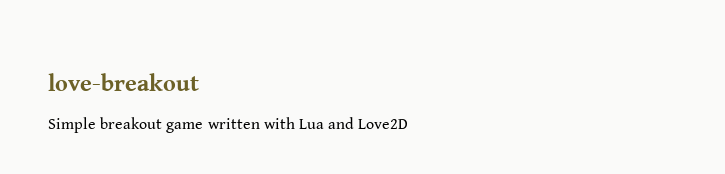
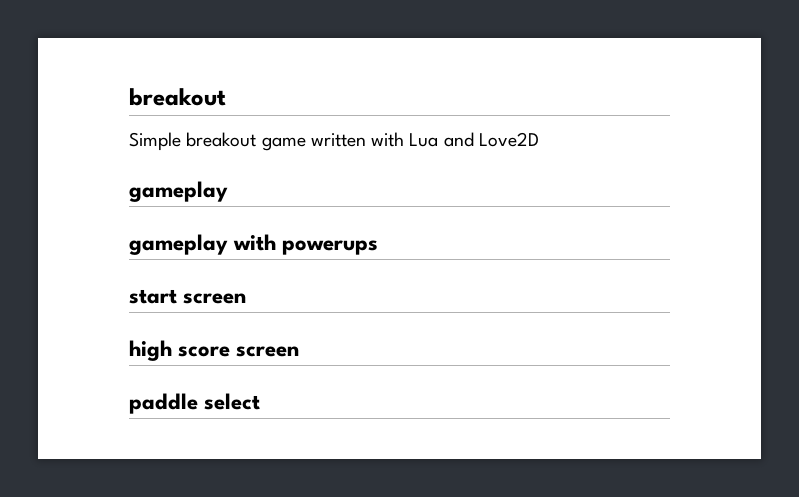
[48,73,199,91] love-breakout -> [129,88,226,106] breakout
(409, 124) none -> [129,181,228,202] [129,234,379,255] [129,289,247,304] [129,340,300,361] [129,393,261,414] // gameplay // gameplay with powerups // start screen // high score screen // paddle select

